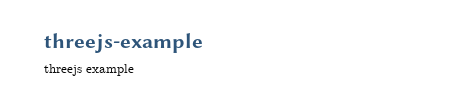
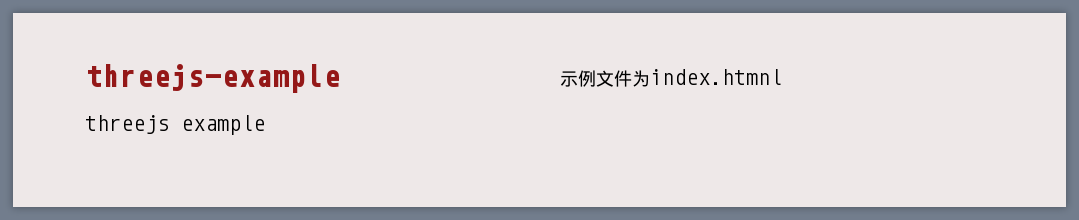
(134, 70) none -> [560,69,782,87] // 示例文件为index.htmnl

